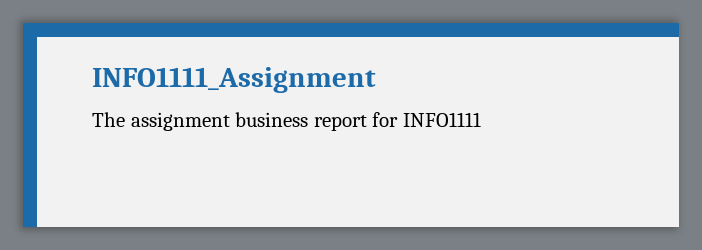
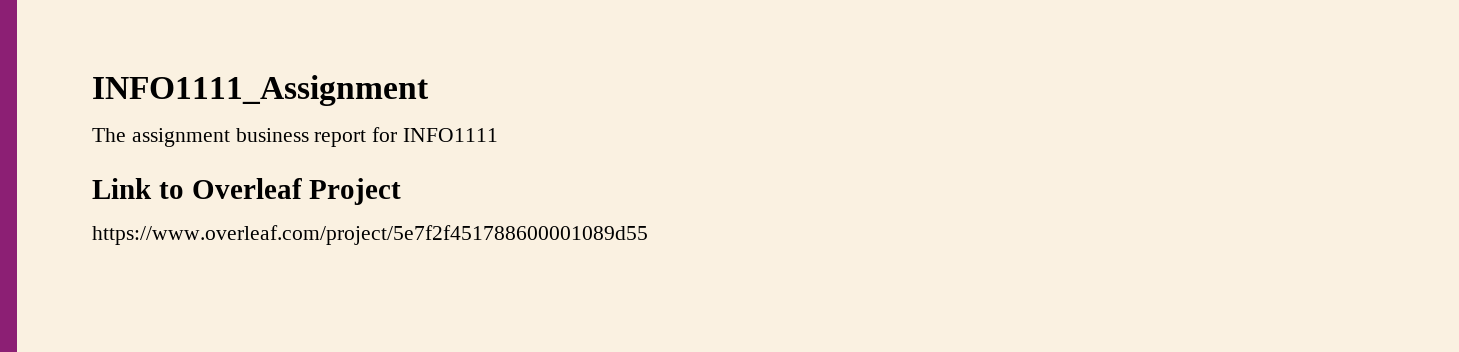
(481, 119) none -> [92,178,402,205] [92,225,648,245] // Link to Overleaf Project // https://www.overleaf.com/project/5e7f2f451788600001089d55

